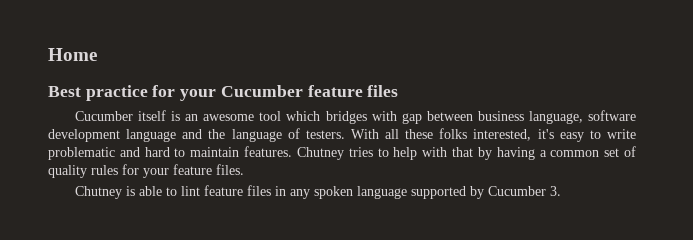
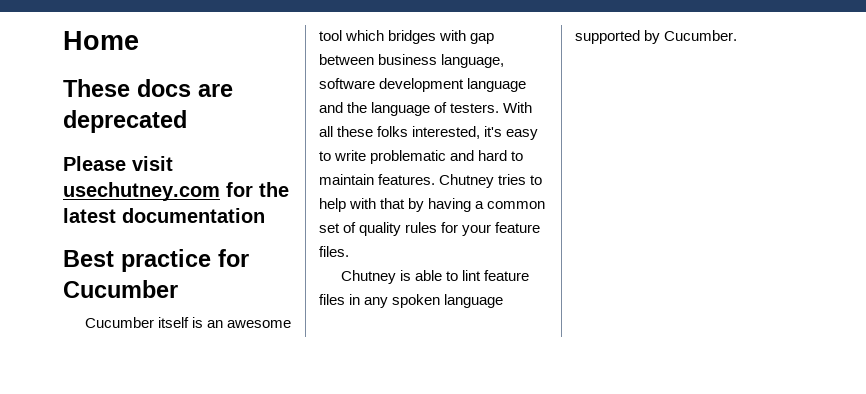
(97, 54) none -> [63,79,233,97] [63,110,187,133] [63,156,173,171] [63,182,289,201] [63,208,265,223] // These docs are deprecated // Please visit usechutney.com for the latest documentation
[180,85,399,101] your Cucumber feature files -> [63,280,178,298] Cucumber
[487,186,561,196] Cucumber 3. -> [664,30,738,41] Cucumber.

